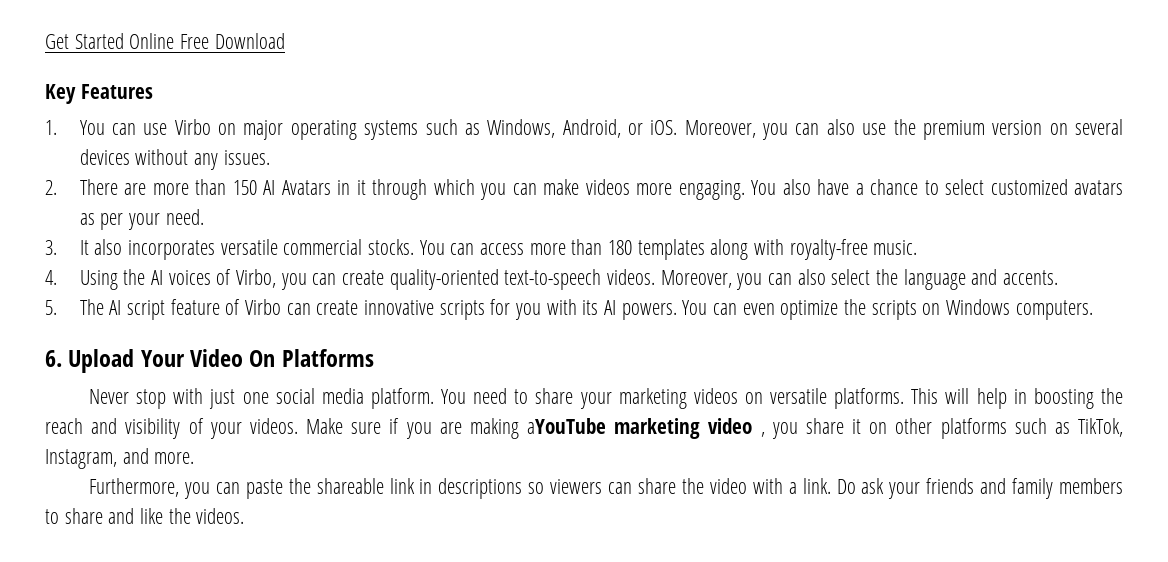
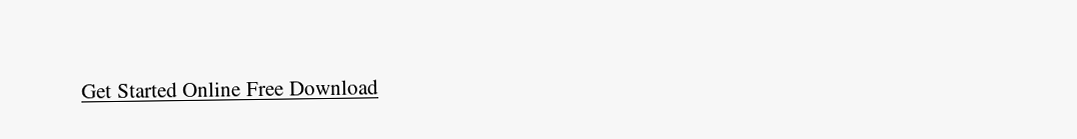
[45,84,153,104] [45,119,1123,140] [79,149,270,170] [45,179,1124,200] [79,209,204,230] [45,239,918,260] [45,269,1059,290] [45,299,1093,320] [45,349,374,373] [89,388,1123,409] [45,418,1124,439] [45,448,195,469] [89,478,1123,499] [45,508,245,524] // Key Features // 1. You can use Virbo on major operating systems such as Windows, Android, or iOS. Moreover, you can also use the premium version on several devices without any issues. // 2. There are more than 150 AI Avatars in it through which you can make videos more engaging. You also have a chance to select customized avatars as per your need. // 3. It also incorporates versatile commercial stocks. You can access more than 180 templates along with royalty-free music. // 4. Using the AI voices of Virbo, you can create quality-oriented text-to-speech videos. Moreover, you can also select the language and accents. // 5. The AI script feature of Virbo can create innovative scripts for you with its AI powers. You can even optimize the scripts on Windows computers. // 6. Upload Your Video On Platforms // Never stop with just one social media platform. You need to share your marketing videos on versatile platforms. This will help in boosting the reach and visibility of your videos. Make sure if you are making aYouTube marketing video , you share it on other platforms such as TikTok, Instagram, and more. // Furthermore, you can paste the shareable link in descriptions so viewers can share the video with a link. Do ask your friends and family members to share and like the videos. -> (379, 87) none

